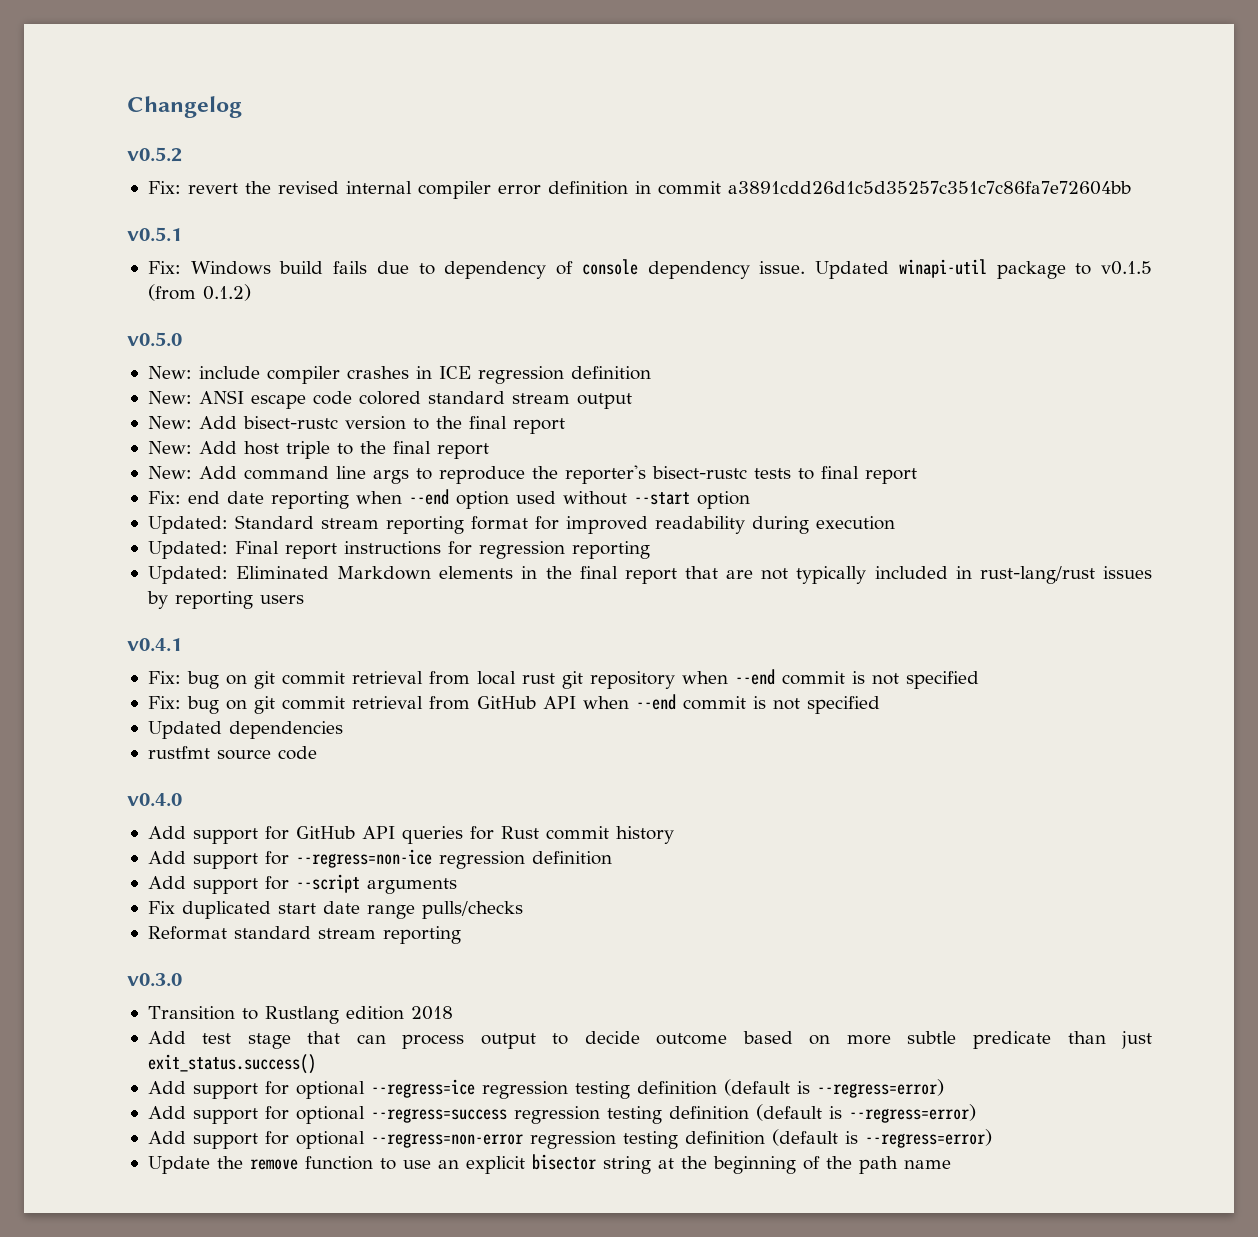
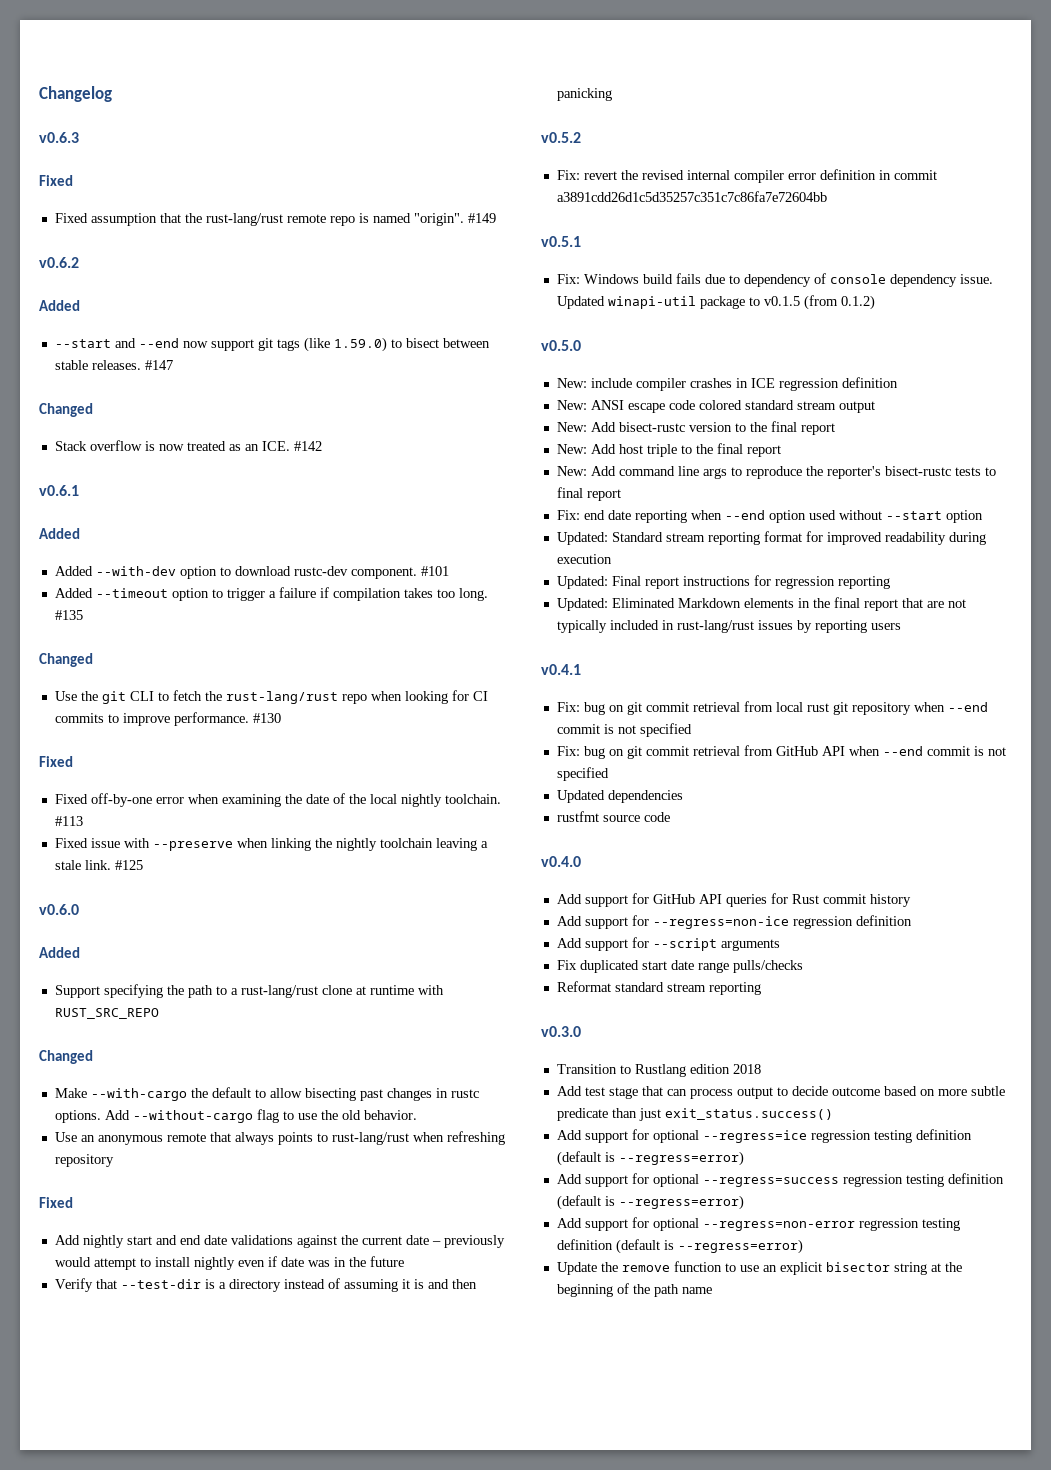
(242, 107) none -> [39,132,79,143] [39,175,73,186] [54,213,496,226] [39,257,79,268] [39,300,80,311] [54,337,490,352] [54,360,173,370] [39,403,93,417] [54,440,322,451] [39,485,79,496] [39,528,80,539] [54,566,449,579] [54,587,488,601] [54,610,83,620] [39,653,93,667] [54,690,488,704] [54,712,281,726] [39,756,73,767] [54,793,501,807] [54,816,83,826] [54,838,488,851] [54,860,143,870] [39,904,79,915] [39,947,80,958] [54,984,444,998] [54,1008,159,1019] [39,1050,93,1064] [54,1087,479,1101] [54,1109,417,1123] [54,1131,505,1145] [54,1154,114,1167] [39,1197,73,1208] [54,1235,505,1248] [54,1256,404,1270] [54,1278,477,1292] [556,88,612,101] // v0.6.3 // Fixed // Fixed assumption that the rust-lang/rust remote repo is named "origin". #149 // v0.6.2 // Added // --start and --end now support git tags (like 1.59.0) to bisect between stable releases. #147 // Changed // Stack overflow is now treated as an ICE. #142 // v0.6.1 // Added // Added --with-dev option to download rustc-dev component. #101 // Added --timeout option to trigger a failure if compilation takes too long. #135 // Changed // Use the git CLI to fetch the rust-lang/rust repo when looking for CI commits to improve performance. #130 // Fixed // Fixed off-by-one error when examining the date of the local nightly toolchain. #113 // Fixed issue with --preserve when linking the nightly toolchain leaving a stale link. #125 // v0.6.0 // Added // Support specifying the path to a rust-lang/rust clone at runtime with RUST_SRC_REPO // Changed // Make --with-cargo the default to allow bisecting past changes in rustc options. Add --without-cargo flag to use the old behavior. // Use an anonymous remote that always points to rust-lang/rust when refreshing repository // Fixed // Add nightly start and end date validations against the current date – previously would attempt to install nightly even if date was in the future // Verify that --test-dir is a directory instead of assuming it is and then panicking

